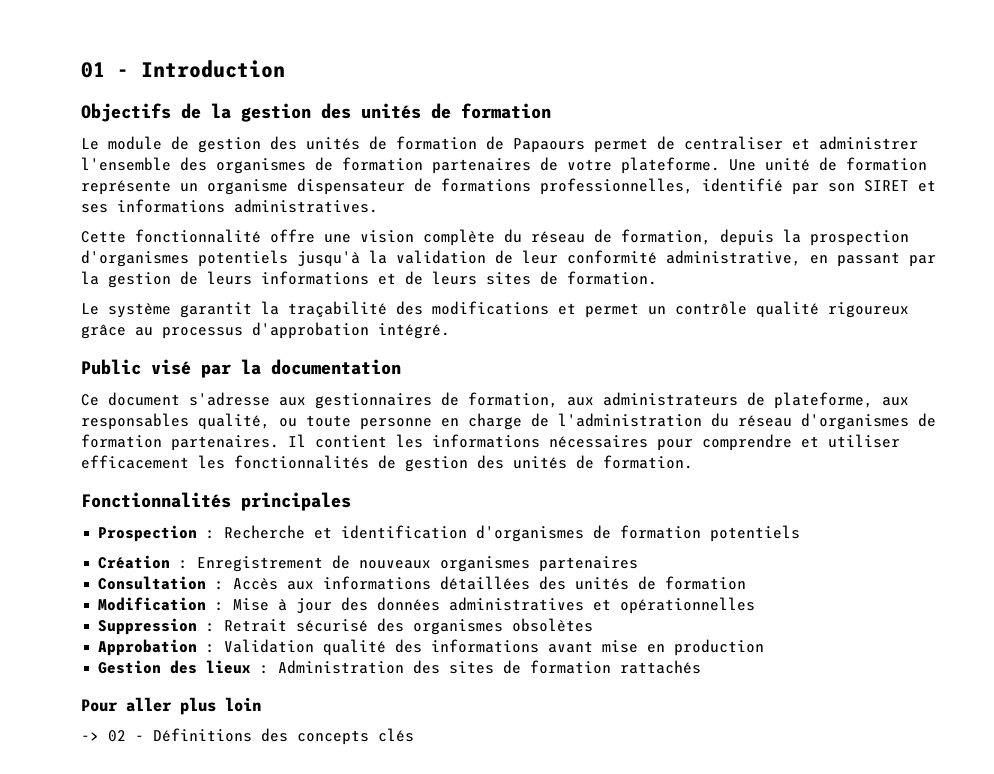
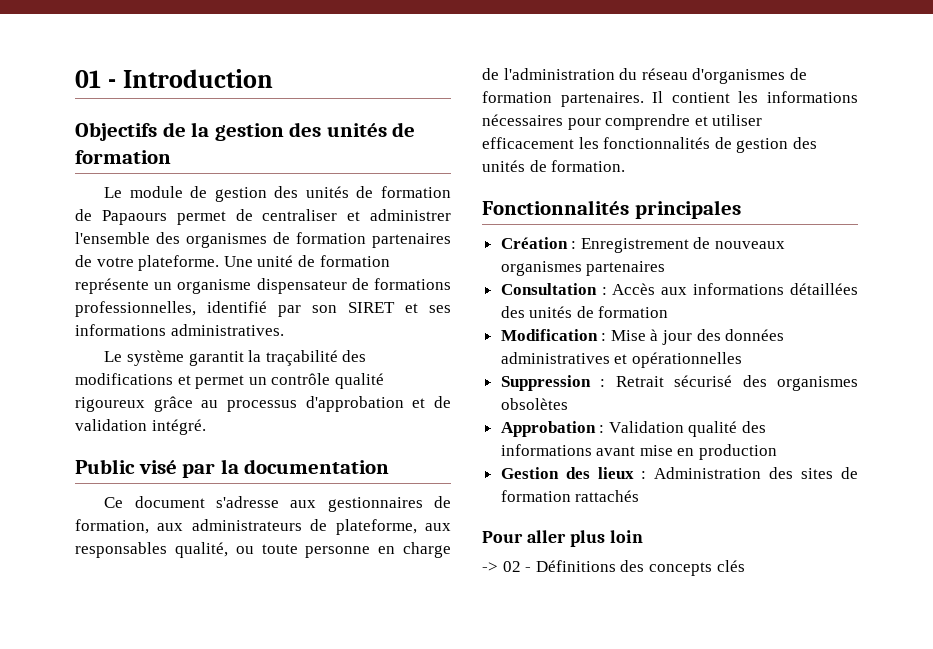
[81,229,909,246] [81,250,936,267] [81,271,657,288] // Cette fonctionnalité offre une vision complète du réseau de formation, depuis la prospection d'organismes potentiels jusqu'à la validation de leur conformité administrative, en passant par la gestion de leurs informations et de leurs sites de formation. -> (284, 330) none
(369, 330) none -> [412,396,451,408] [75,419,147,431] et de validation
[98,525,801,542] // Prospection : Recherche et identification d'organismes de formation potentiels -> (741, 209) none

